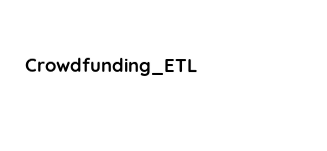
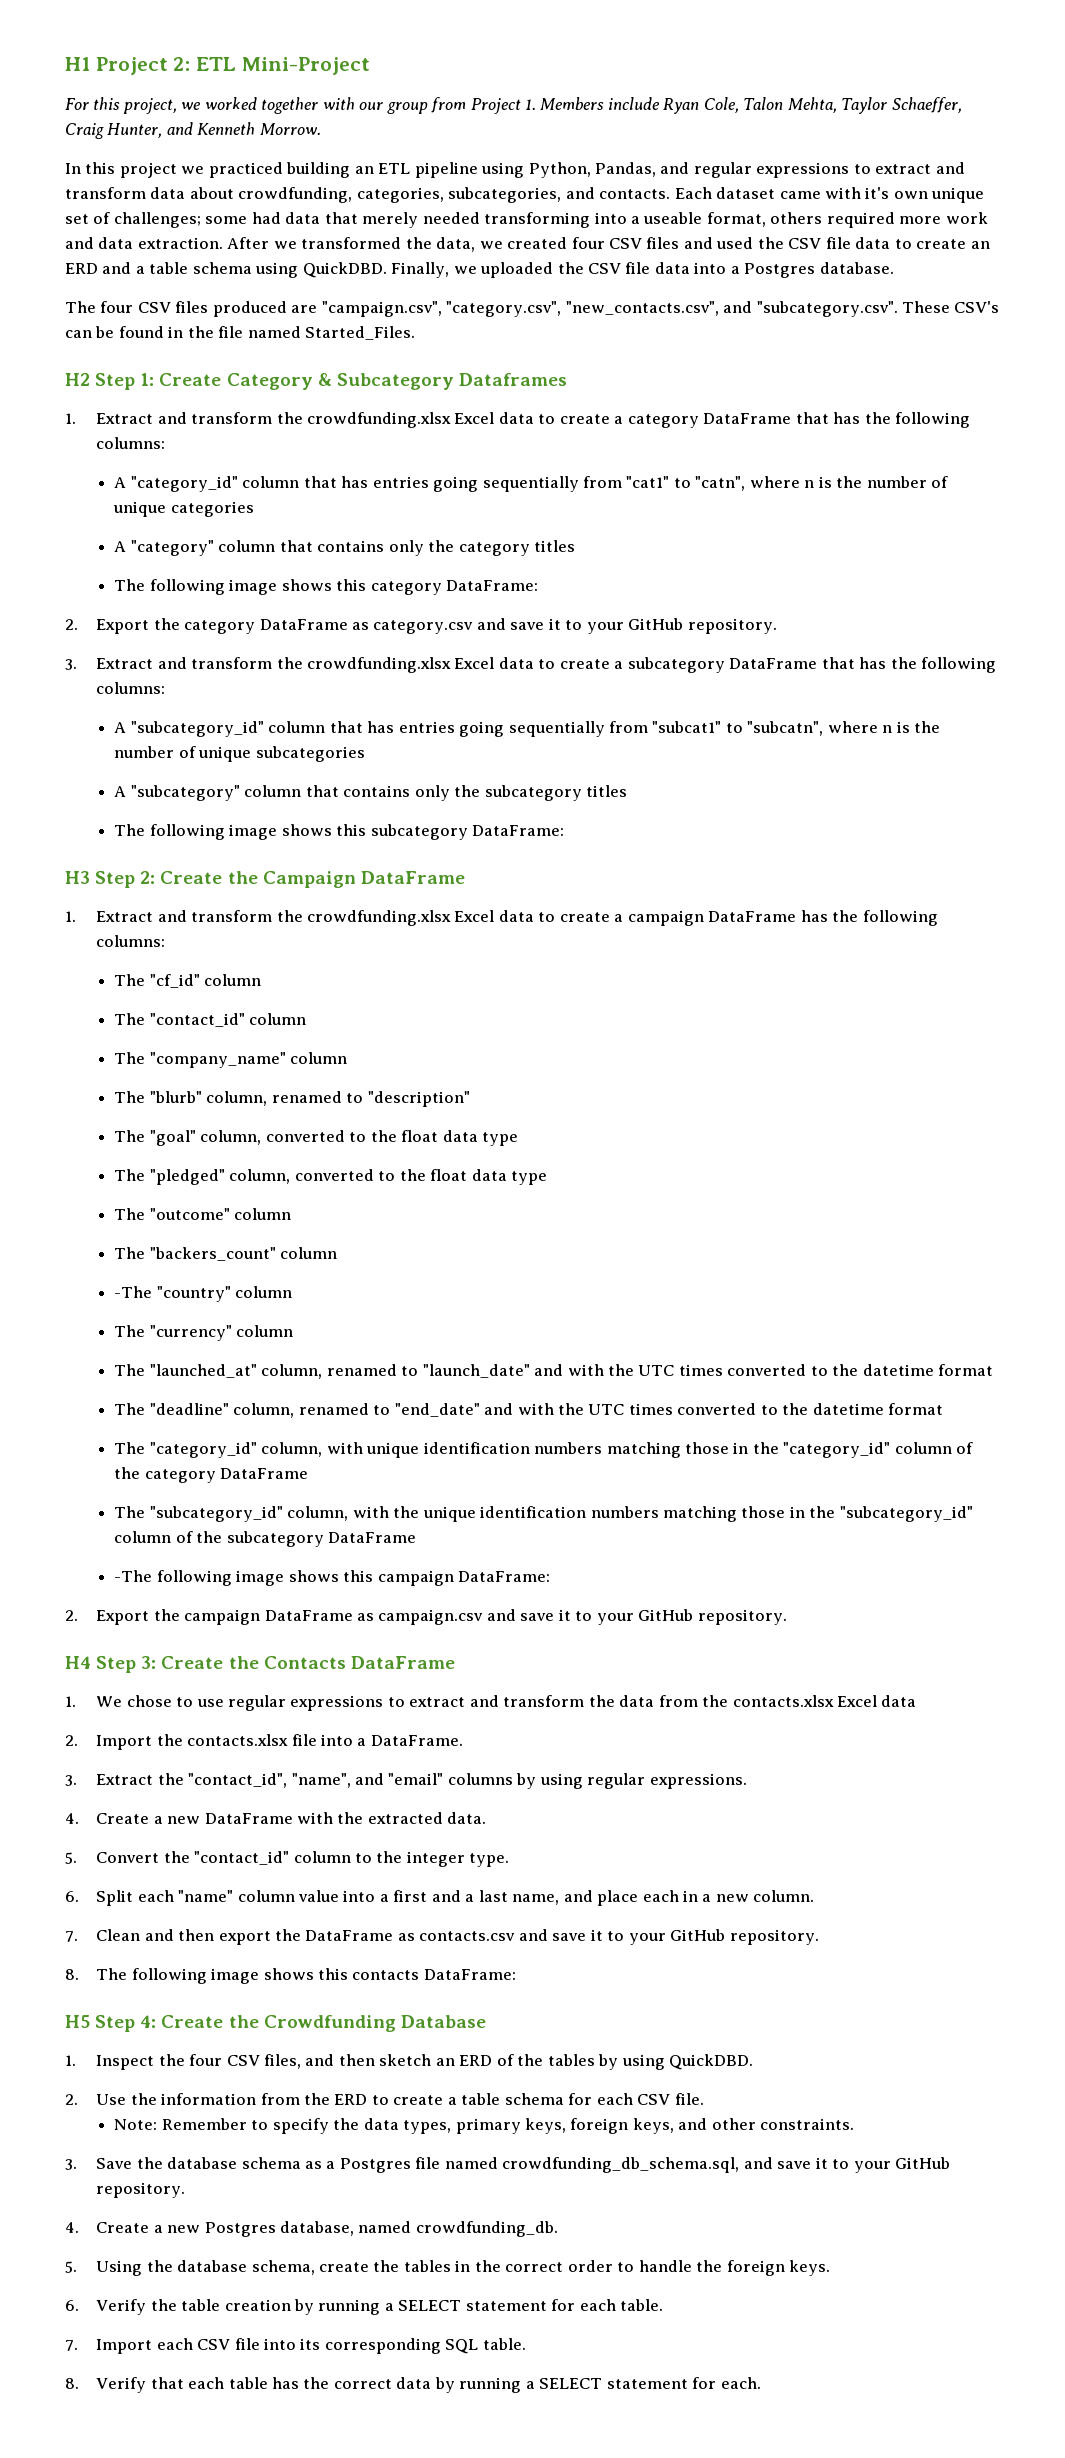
[24,57,198,77] Crowdfunding_ETL -> [65,57,370,75] [65,97,962,114] [65,122,321,139] [65,162,965,178] [65,187,985,203] [65,212,988,228] [65,237,990,252] [65,262,894,278] [65,301,1000,317] [65,326,416,340] [65,373,567,390] [65,412,971,428] [96,437,166,449] [114,476,949,492] [113,501,254,517] [114,540,575,556] [114,579,539,595] [65,618,777,634] [65,657,997,673] [96,682,166,694] [114,721,941,737] [114,746,365,762] [114,785,627,801] [114,824,565,840] [65,871,465,888] [65,910,938,926] [96,935,166,947] [114,974,262,988] [114,1013,307,1027] [114,1052,348,1068] [114,1091,470,1107] [114,1130,518,1146] [114,1169,547,1185] [114,1208,292,1220] [114,1247,338,1261] [114,1286,293,1302] [114,1325,294,1341] [114,1364,994,1379] [114,1403,944,1418] [114,1442,974,1458] [114,1467,309,1483] [114,1506,973,1522] [114,1531,417,1547] [114,1570,551,1586] [65,1609,787,1625] [65,1656,455,1673] [65,1695,917,1711] [65,1734,463,1750] [65,1773,747,1789] [65,1812,487,1824] [65,1851,510,1867] [65,1890,815,1906] [65,1929,819,1945] [65,1968,516,1984] [65,2015,486,2032] [65,2054,754,2070] [65,2093,704,2105] [114,2118,855,2134] [65,2157,951,2173] [96,2182,186,2198] [65,2221,558,2237] [65,2260,831,2276] [65,2299,664,2315] [65,2338,526,2354] [65,2377,761,2393] H1 Project 2: ETL Mini-Project // For this project, we worked together with our group from Project 1. Members include Ryan Cole, Talon Mehta, Taylor Schaeffer, Craig Hunter, and Kenneth Morrow. // In this project we practiced building an ETL pipeline using Python, Pandas, and regular expressions to extract and transform data about crowdfunding, categories, subcategories, and contacts. Each dataset came with it's own unique set of challenges; some had data that merely needed transforming into a useable format, others required more work and data extraction. After we transformed the data, we created four CSV files and used the CSV file data to create an ERD and a table schema using QuickDBD. Finally, we uploaded the CSV file data into a Postgres database. // The four CSV files produced are "campaign.csv", "category.csv", "new_contacts.csv", and "subcategory.csv". These CSV's can be found in the file named Started_Files. // H2 Step 1: Create Category & Subcategory Dataframes // 1. Extract and transform the crowdfunding.xlsx Excel data to create a category DataFrame that has the following columns: // A "category_id" column that has entries going sequentially from "cat1" to "catn", where n is the number of unique categories // A "category" column that contains only the category titles // The following image shows this category DataFrame: // 2. Export the category DataFrame as category.csv and save it to your GitHub repository. // 3. Extract and transform the crowdfunding.xlsx Excel data to create a subcategory DataFrame that has the following columns: // A "subcategory_id" column that has entries going sequentially from "subcat1" to "subcatn", where n is the number of unique subcategories // A "subcategory" column that contains only the subcategory titles // The following image shows this subcategory DataFrame: // H3 Step 2: Create the Campaign DataFrame // 1. Extract and transform the crowdfunding.xlsx Excel data to create a campaign DataFrame has the following columns: // The "cf_id" column // The "contact_id" column // The "company_name" column // The "blurb" column, renamed to "description" // The "goal" column, converted to the float data type // The "pledged" column, converted to the float data type // The "outcome" column // The "backers_count" column // -The "country" column // The "currency" column // The "launched_at" column, renamed to "launch_date" and with the UTC times converted to the datetime format // The "deadline" column, renamed to "end_date" and with the UTC times converted to the datetime format // The "category_id" column, with unique identification numbers matching those in the "category_id" column of the category DataFrame // The "subcategory_id" column, with the unique identification numbers matching those in the "subcategory_id" column of the subcategory DataFrame // -The following image shows this campaign DataFrame: // 2. Export the campaign DataFrame as campaign.csv and save it to your GitHub repository. // H4 Step 3: Create the Contacts DataFrame // 1. We chose to use regular expressions to extract and transform the data from the contacts.xlsx Excel data // 2. Import the contacts.xlsx file into a DataFrame. // 3. Extract the "contact_id", "name", and "email" columns by using regular expressions. // 4. Create a new DataFrame with the extracted data. // 5. Convert the "contact_id" column to the integer type. // 6. Split each "name" column value into a first and a last name, and place each in a new column. // 7. Clean and then export the DataFrame as contacts.csv and save it to your GitHub repository. // 8. The following image shows this contacts DataFrame: // H5 Step 4: Create the Crowdfunding Database // 1. Inspect the four CSV files, and then sketch an ERD of the tables by using QuickDBD. // 2. Use the information from the ERD to create a table schema for each CSV file. // Note: Remember to specify the data types, primary keys, foreign keys, and other constraints. // 3. Save the database schema as a Postgres file named crowdfunding_db_schema.sql, and save it to your GitHub repository. // 4. Create a new Postgres database, named crowdfunding_db. // 5. Using the database schema, create the tables in the correct order to handle the foreign keys. // 6. Verify the table creation by running a SELECT statement for each table. // 7. Import each CSV file into its corresponding SQL table. // 8. Verify that each table has the correct data by running a SELECT statement for each.

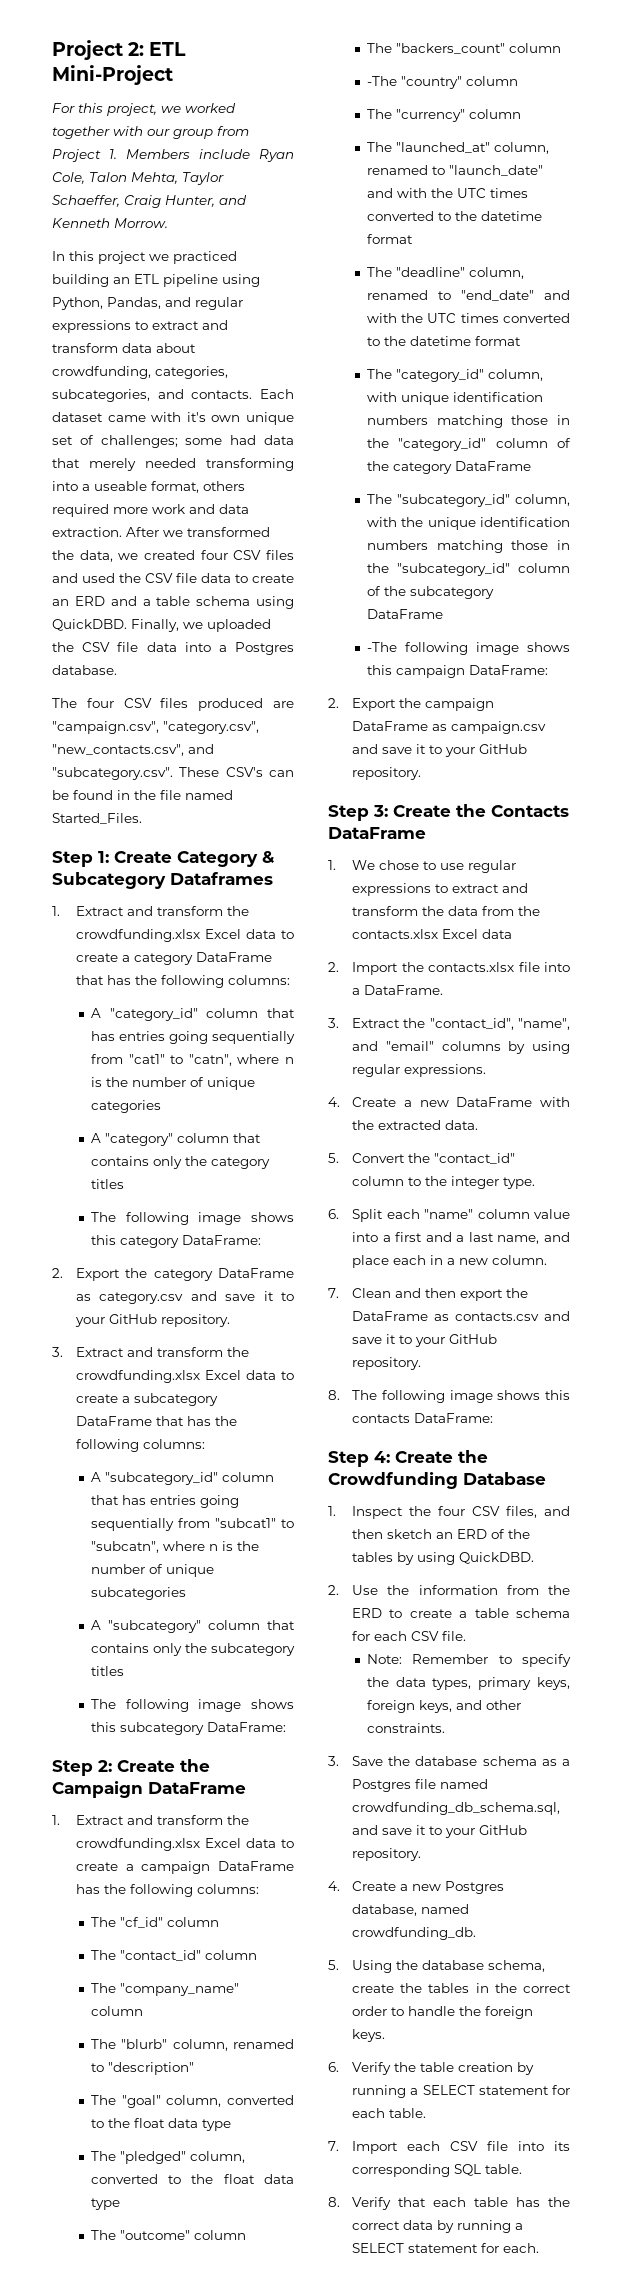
[65,57,90,71] H1 -> (52, 50) none
[65,373,90,386] H2 -> (142, 818) none
[65,871,90,884] H3 -> (286, 1727) none
[65,1656,91,1669] H4 -> (422, 773) none
[65,2015,90,2028] H5 -> (494, 1418) none

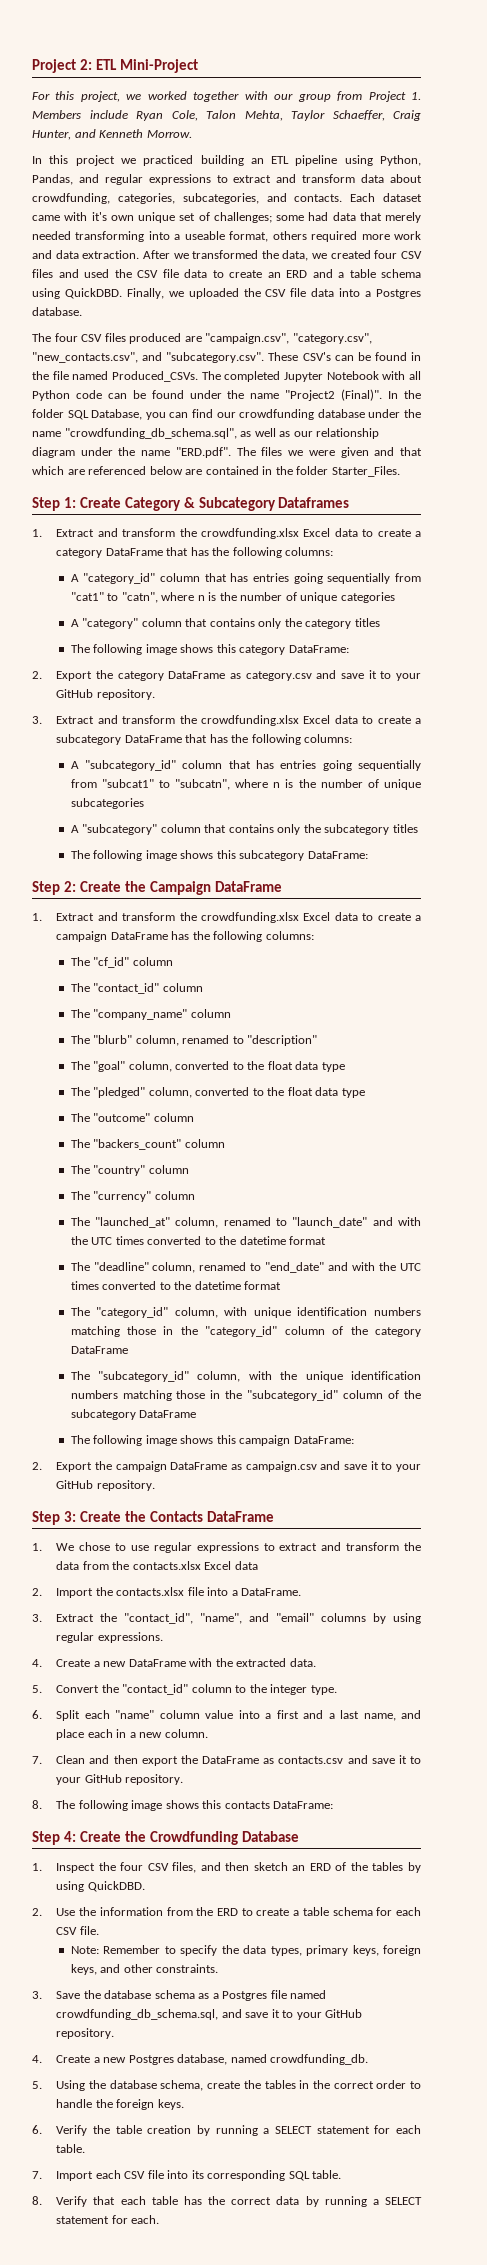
[52,813,142,824] Started_Files. -> [112,371,422,382] [32,389,422,401] [32,409,421,420] [32,428,380,439] [32,447,423,458] [32,466,400,477] Produced_CSVs. The completed Jupyter Notebook with all Python code can be found under the name "Project2 (Final)". In the folder SQL Database, you can find our crowdfunding database under the name "crowdfunding_db_schema.sql", as well as our relationship diagram under the name "ERD.pdf". The files we were given and that which are referenced below are contained in the folder Starter_Files.
[366,76,397,86] -The -> [70,1165,90,1174] The
[366,642,397,652] -The -> [70,1435,90,1444] The

